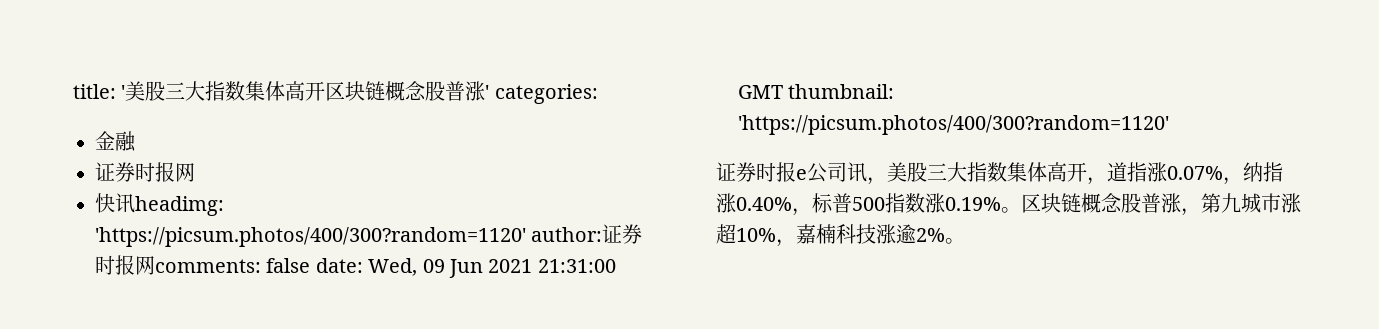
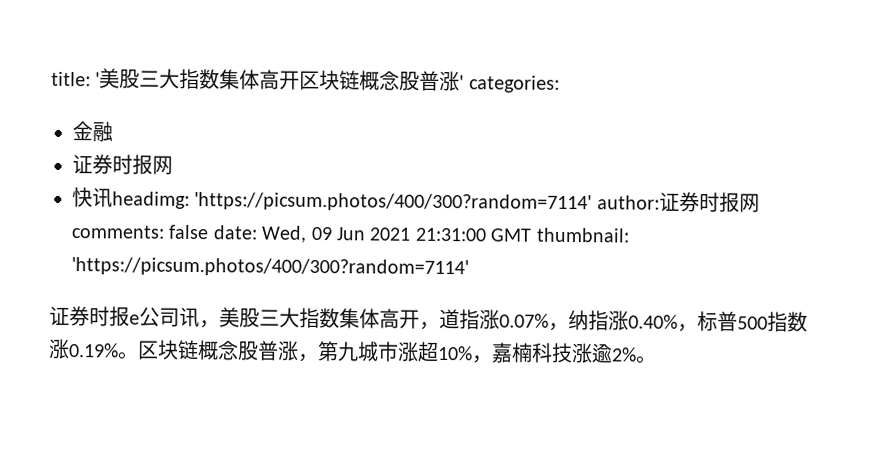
[95,227,526,247] 'https://picsum.photos/400/300?random=1120' -> [194,192,593,213] 'https://picsum.photos/400/300?random=7114'
[738,115,1169,135] 'https://picsum.photos/400/300?random=1120' -> [71,257,469,278] 'https://picsum.photos/400/300?random=7114'

